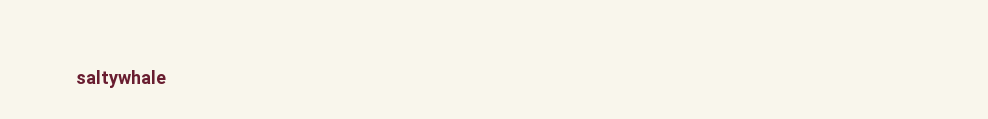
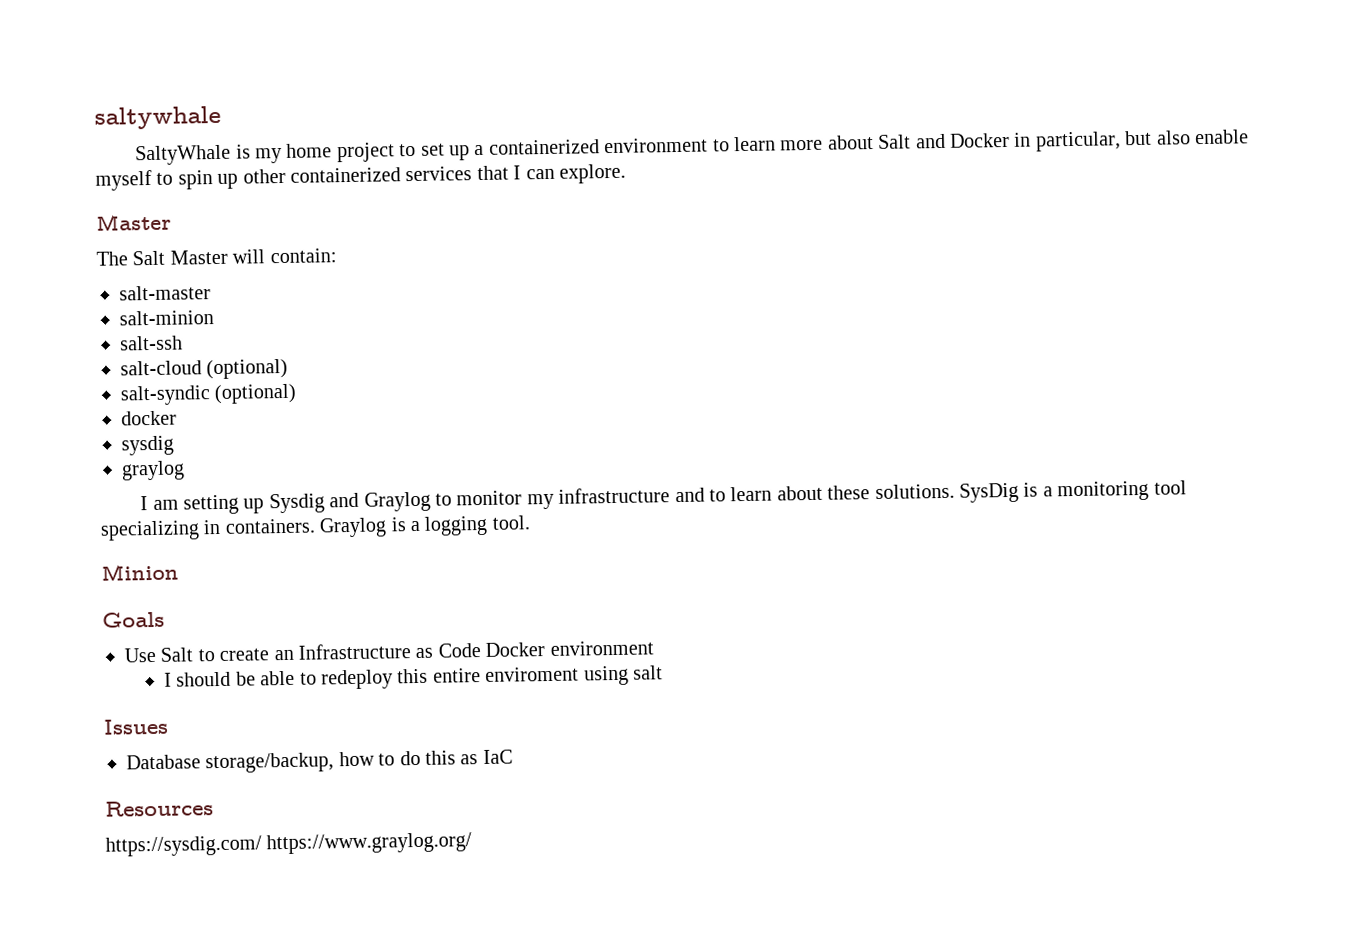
(166, 79) none -> [135,129,1250,166] [95,163,626,191] [96,213,172,231] [96,248,337,266] [119,285,211,301] [119,310,214,326] [119,335,183,351] [120,358,289,380] [120,383,298,406] [121,410,177,426] [121,435,174,456] [121,460,185,481] [140,480,1187,515] [100,515,530,541] [101,563,179,581] [102,611,165,628] [124,640,654,663] [164,665,664,690] [103,718,169,735] [126,749,513,774] [105,800,214,817] [105,832,473,857] // SaltyWhale is my home project to set up a containerized environment to learn more about Salt and Docker in particular, but also enable myself to spin up other containerized services that I can explore. // Master // The Salt Master will contain: // salt-master // salt-minion // salt-ssh // salt-cloud (optional) // salt-syndic (optional) // docker // sysdig // graylog // I am setting up Sysdig and Graylog to monitor my infrastructure and to learn about these solutions. SysDig is a monitoring tool specializing in containers. Graylog is a logging tool. // Minion // Goals // Use Salt to create an Infrastructure as Code Docker environment // I should be able to redeploy this entire enviroment using salt // Issues // Database storage/backup, how to do this as IaC // Resources // https://sysdig.com/ https://www.graylog.org/

